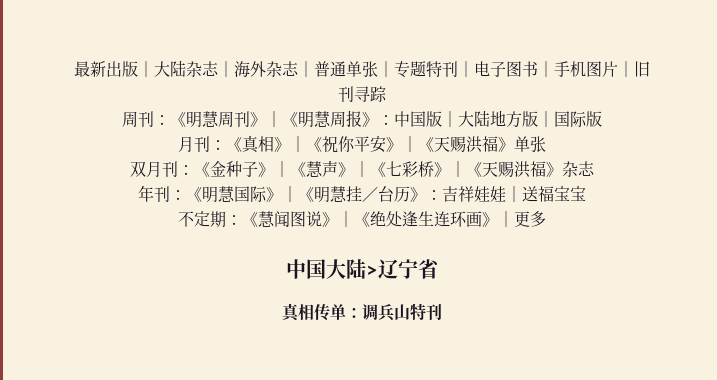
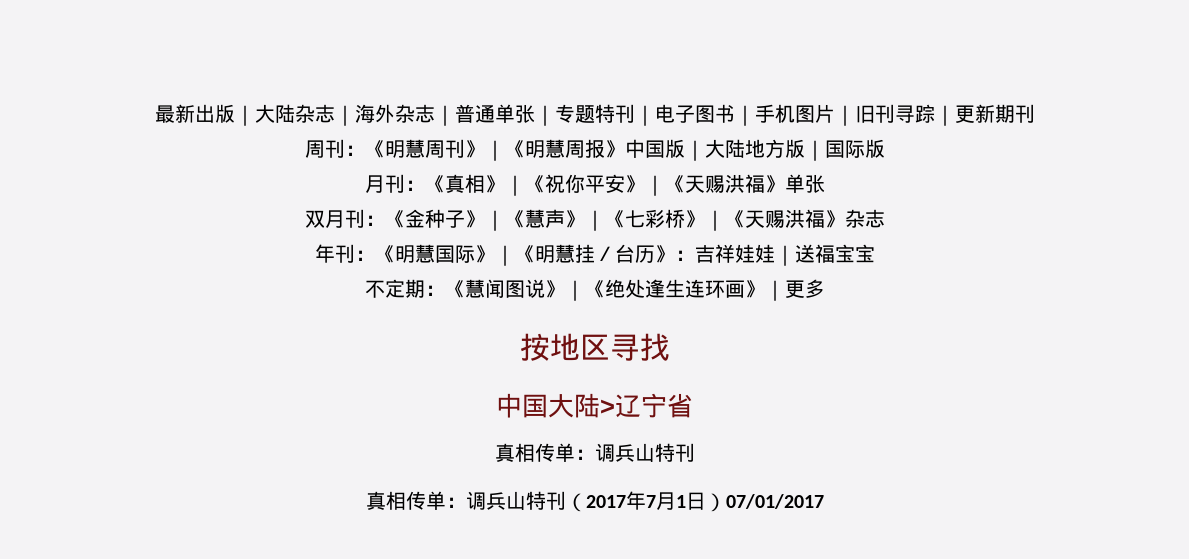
(387, 94) none -> [934,104,1035,126] ｜更新期刊
[377,115,394,125] ： -> (625, 149) none
(546, 219) none -> [519,333,670,361] // 按地区寻找
(442, 312) none -> [365,491,824,512] // 真相传单：调兵山特刊（2017年7月1日）07/01/2017

